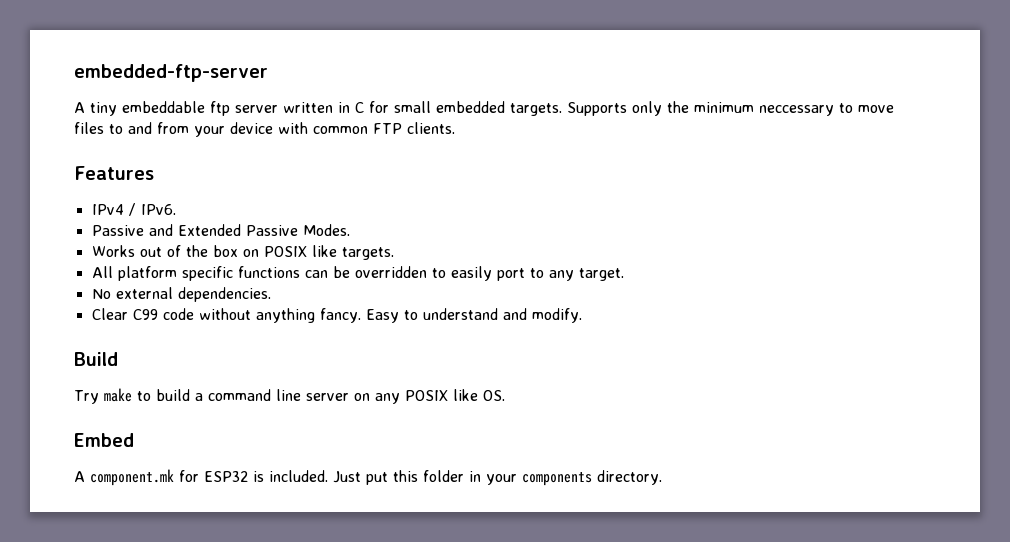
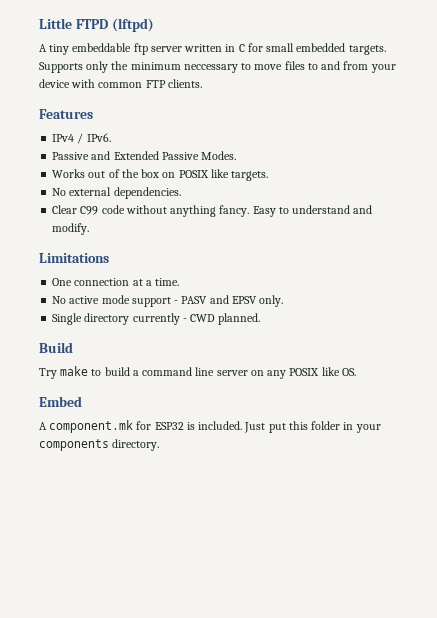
[74,64,268,82] embedded-ftp-server -> [39,18,154,32] Little FTPD (lftpd)
[91,266,624,281] // All platform specific functions can be overridden to easily port to any target. -> (269, 176) none
(582, 315) none -> [39,253,109,263] [52,278,180,286] [52,295,284,307] [52,313,261,325] // Limitations // One connection at a time. // No active mode support - PASV and EPSV only. // Single directory currently - CWD planned.

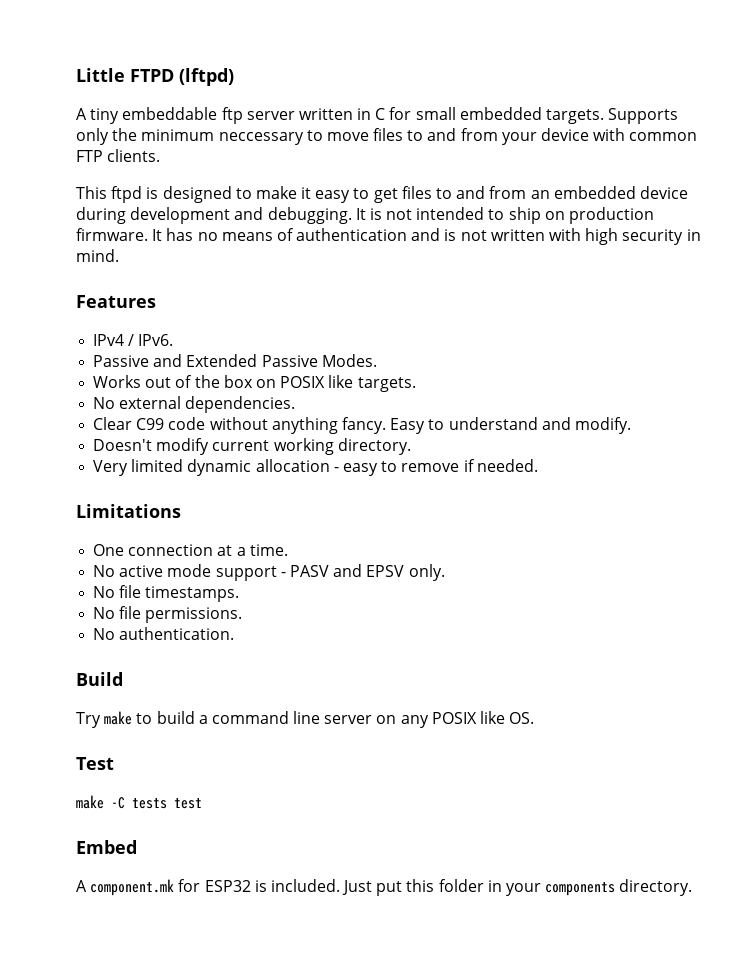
(202, 83) none -> [76,186,688,203] [76,207,655,224] [76,228,701,245] [76,249,119,262] // This ftpd is designed to make it easy to get files to and from an embedded device during development and debugging. It is not intended to ship on production firmware. It has no means of authentication and is not written with high security in mind.
(90, 229) none -> [93,438,411,455] [93,459,538,476] // Doesn't modify current working directory. // Very limited dynamic allocation - easy to remove if needed.
[52,313,261,325] Single directory currently - CWD planned. -> [93,585,240,602] [93,606,243,623] [93,627,235,640] No file timestamps. // No file permissions. // No authentication.
(356, 372) none -> [76,757,114,770] [76,795,202,809] // Test // make -C tests test

